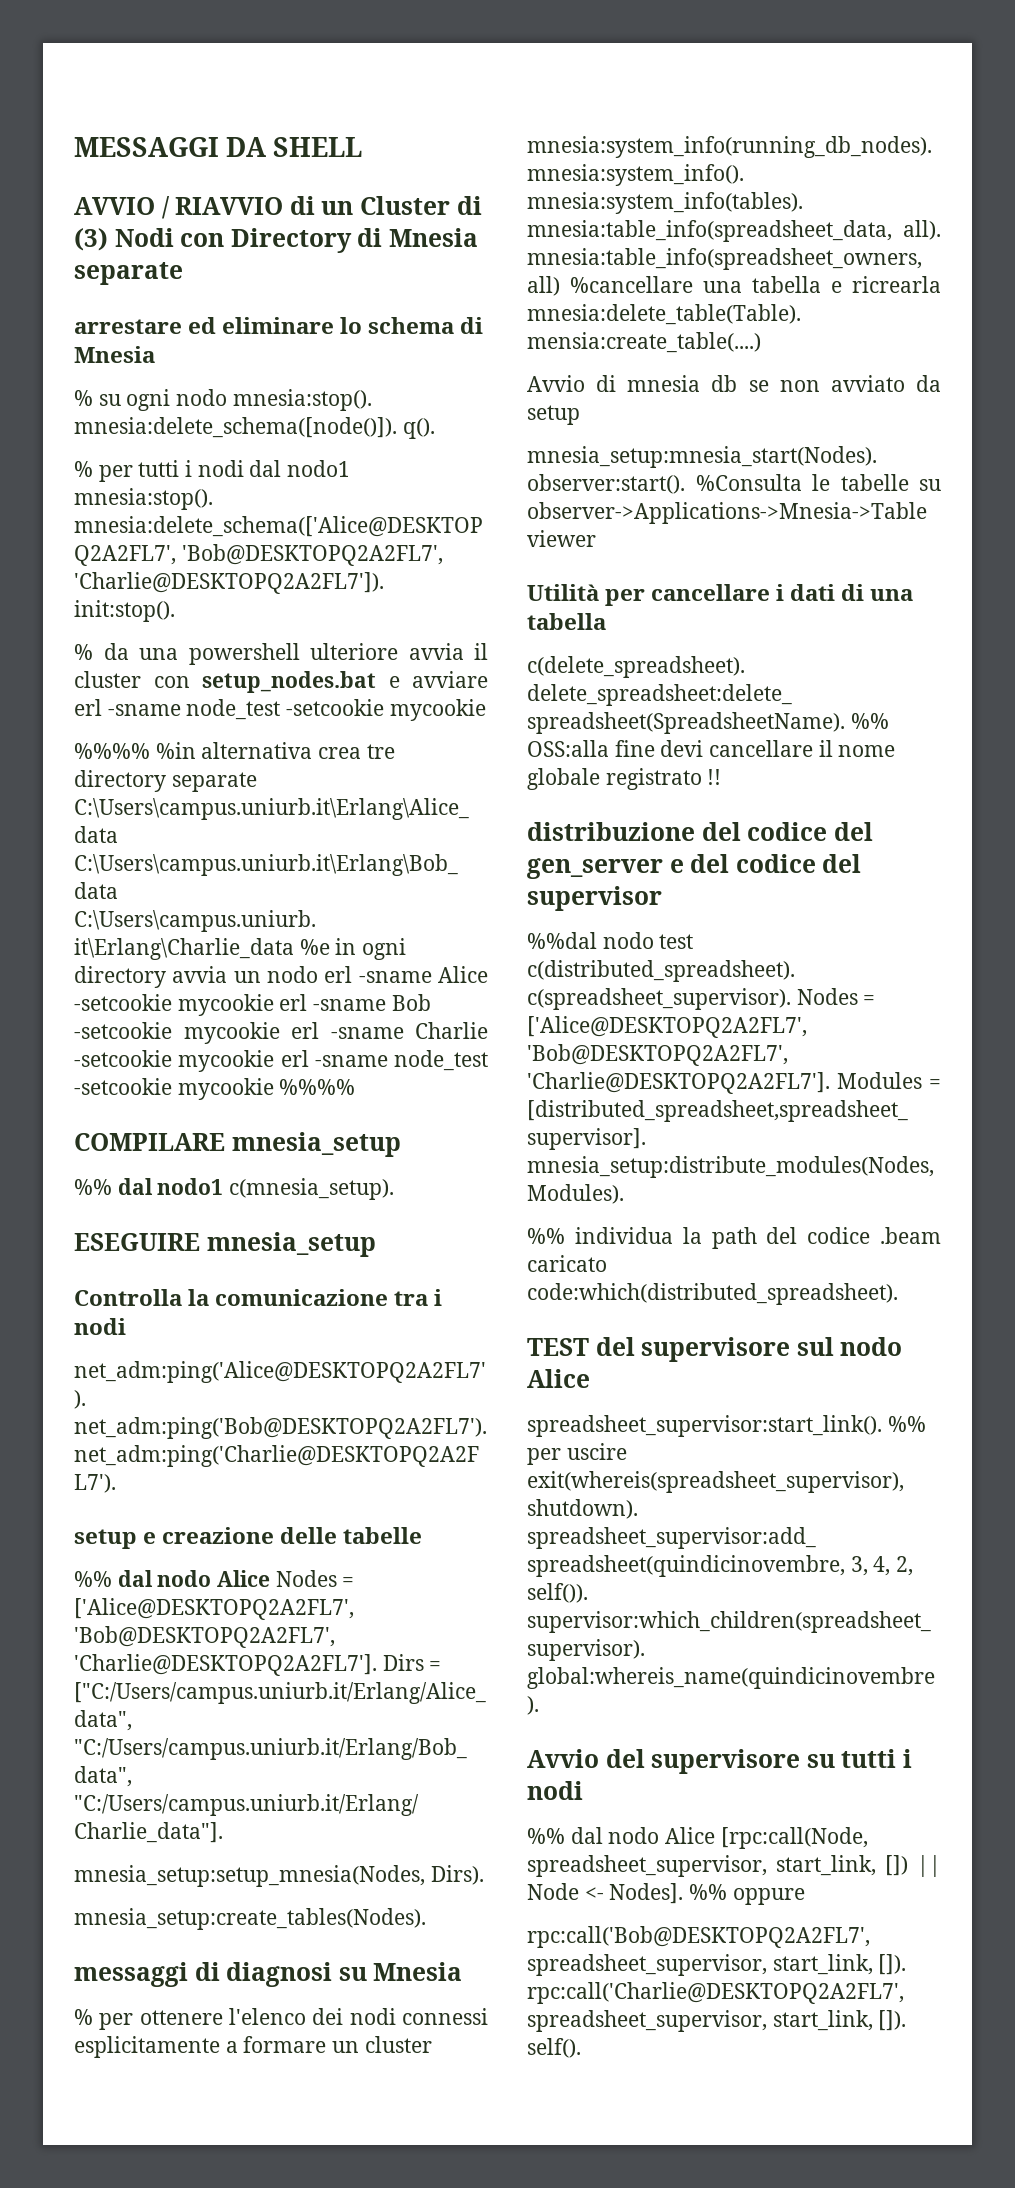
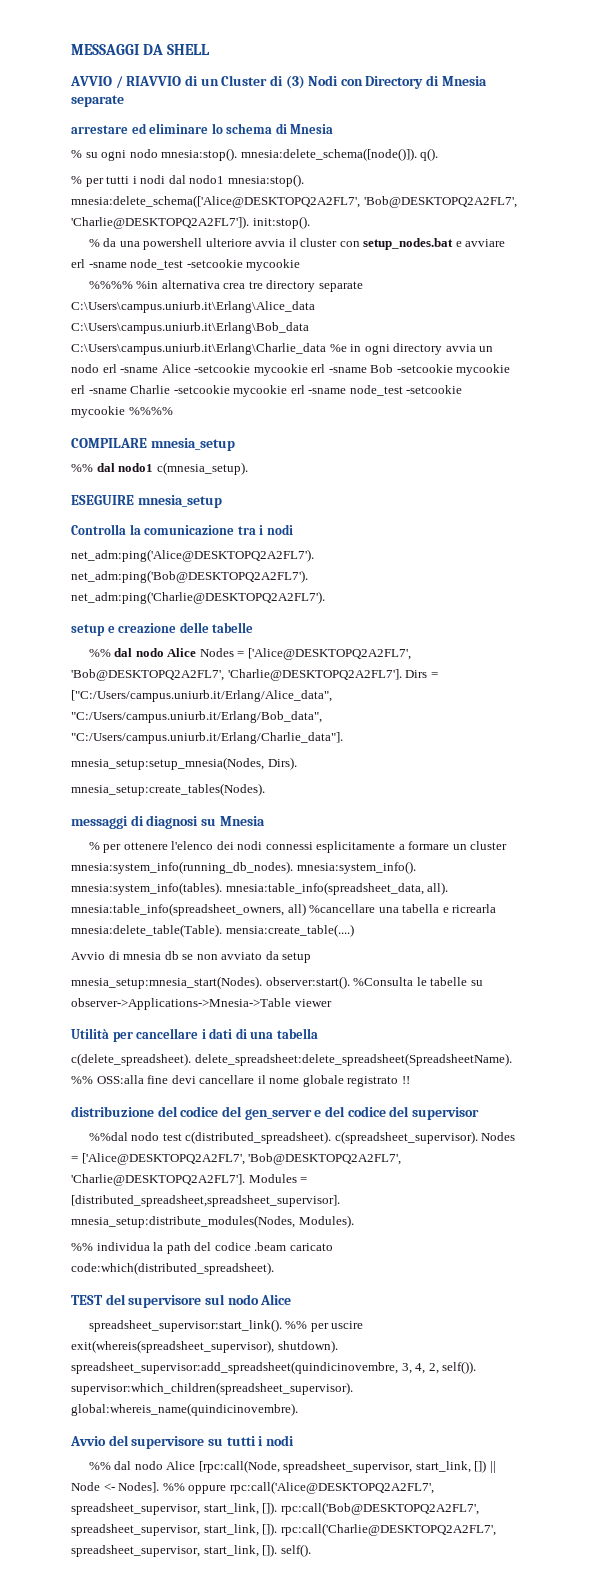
(805, 1896) // -> [229,1481,434,1494] [71,1502,278,1515] rpc:call('Alice@DESKTOPQ2A2FL7', spreadsheet_supervisor, start_link, []).

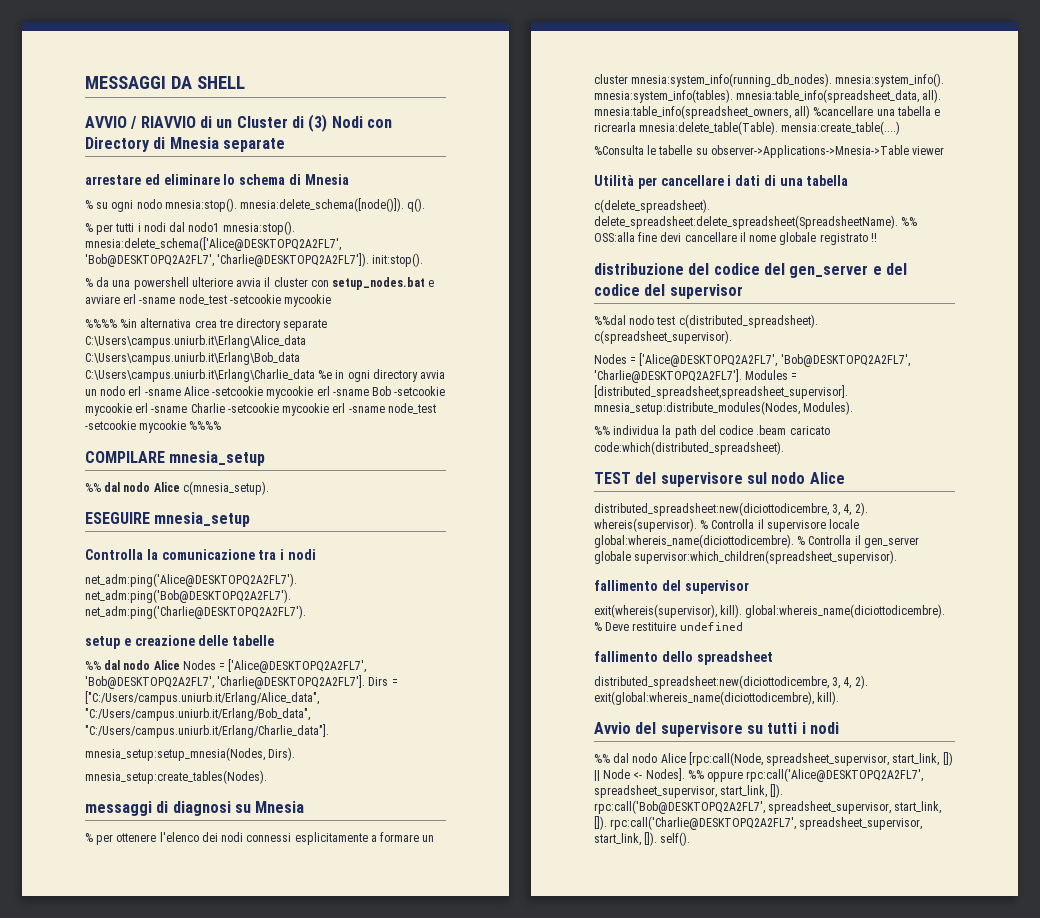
[118,463,154,472] nodo1 -> [123,482,180,492] nodo Alice
[71,951,312,963] [71,976,350,989] Avvio di mnesia db se non avviato da setup // mnesia_setup:mnesia_start(Nodes). observer:start(). -> (901, 128) none
(478, 1137) none -> (732, 337) //
[88,1319,364,1332] [71,1340,338,1353] [71,1361,477,1374] [71,1382,353,1395] [71,1403,298,1416] spreadsheet_supervisor:start_link(). %% per uscire exit(whereis(spreadsheet_supervisor), shutdown). spreadsheet_supervisor:add_spreadsheet(quindicinovembre, 3, 4, 2, self()). supervisor:which_children(spreadsheet_supervisor). global:whereis_name(quindicinovembre). -> [594,502,868,516] [594,518,860,532] [594,534,919,548] [594,550,898,564] [594,580,749,594] [594,604,946,618] [594,622,743,631] [594,651,773,665] [594,675,868,689] [594,691,840,705] distributed_spreadsheet:new(diciottodicembre, 3, 4, 2). whereis(supervisor). % Controlla il supervisore locale global:whereis_name(diciottodicembre). % Controlla il gen_server globale supervisor:which_children(spreadsheet_supervisor). // fallimento del supervisor // exit(whereis(supervisor), kill). global:whereis_name(diciottodicembre). % Deve restituire undefined // fallimento dello spreadsheet // distributed_spreadsheet:new(diciottodicembre, 3, 4, 2). exit(global:whereis_name(diciottodicembre), kill).

